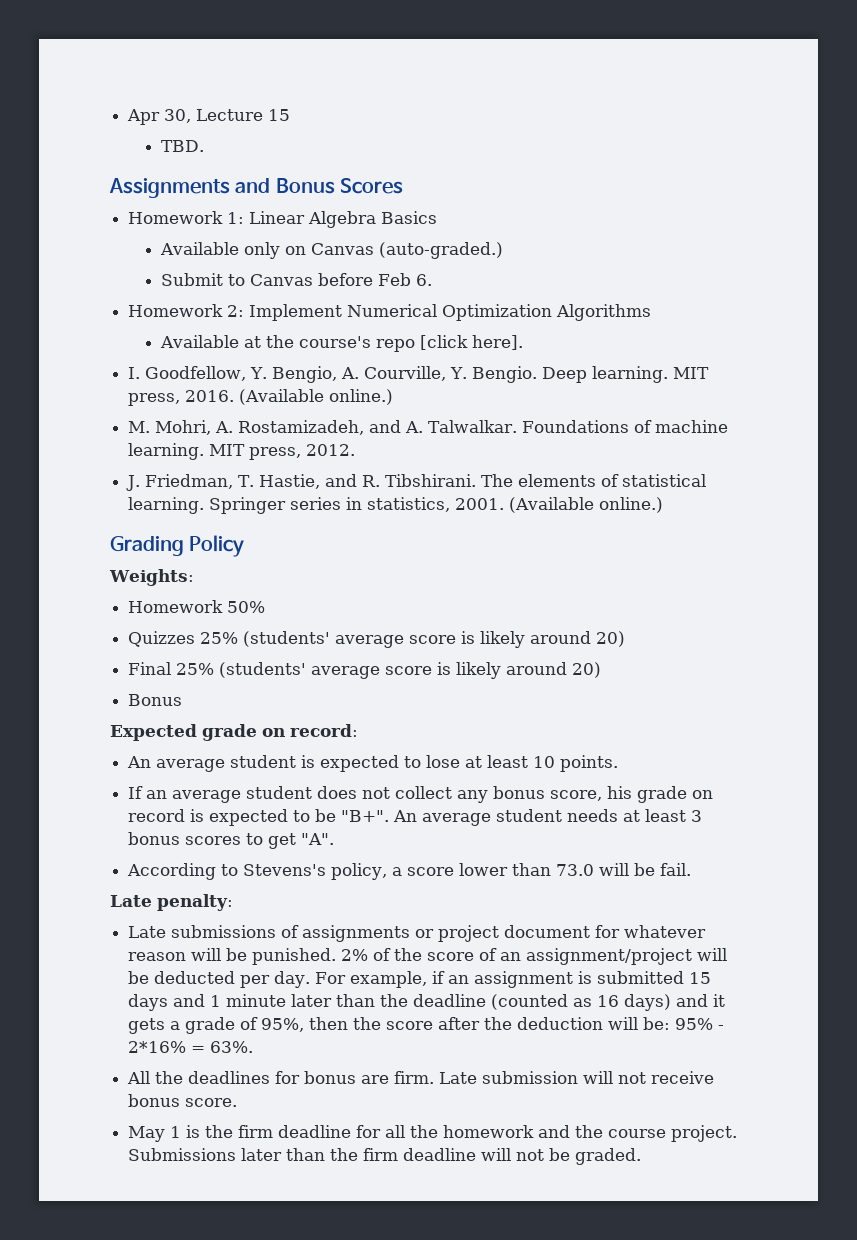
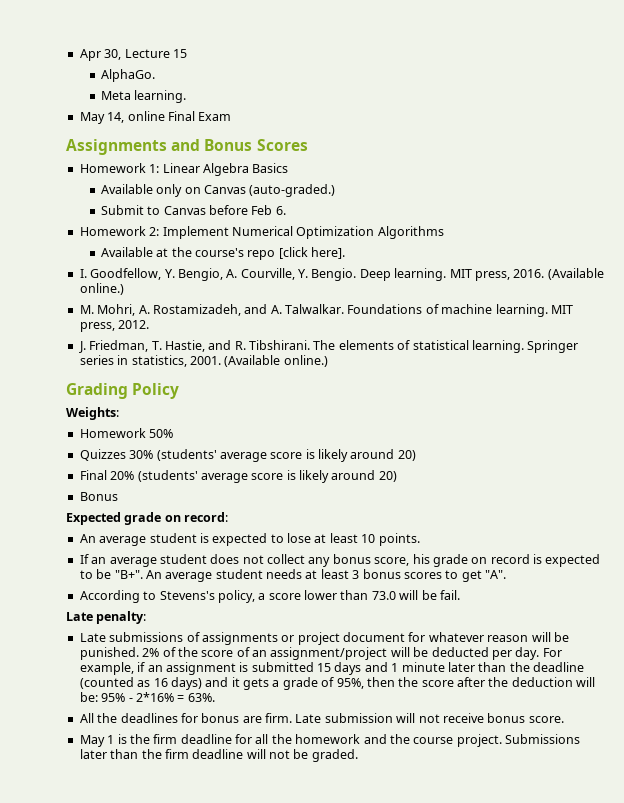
[160,140,204,152] TBD. -> [100,69,155,82] [100,90,187,103] [79,111,232,124] AlphaGo. // Meta learning. // May 14, online Final Exam
[200,632,239,644] 25% -> [129,450,154,459] 30%
[176,663,215,675] 25% -> [110,471,135,480] 20%

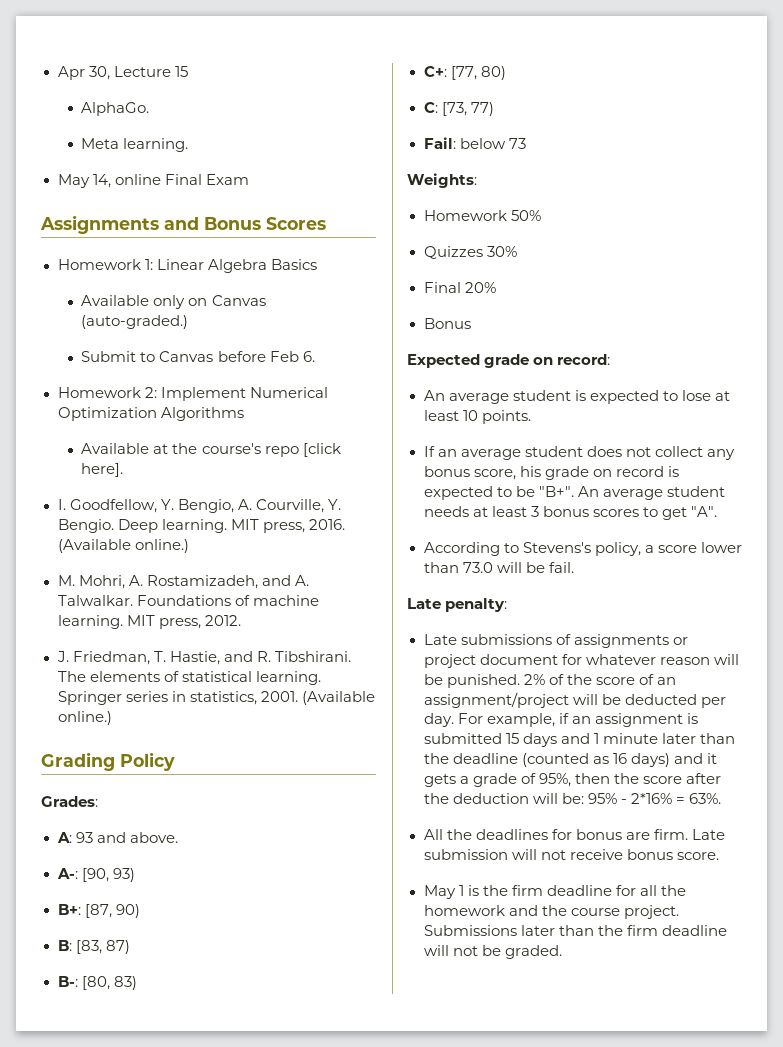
(180, 391) none -> [41,796,98,807] [56,832,178,843] [56,868,135,882] [57,904,140,918] [57,940,130,954] [57,976,137,990] [423,66,506,80] [423,102,494,116] [423,137,526,149] // Grades: // A: 93 and above. // A-: [90, 93) // B+: [87, 90) // B: [83, 87) // B-: [80, 83) // C+: [77, 80) // C: [73, 77) // Fail: below 73
[156,449,416,462] [79,470,397,483] (students' average score is likely around 20) // Final 20% (students' average score is likely around 20) -> [423,282,496,293] // Final 20%

